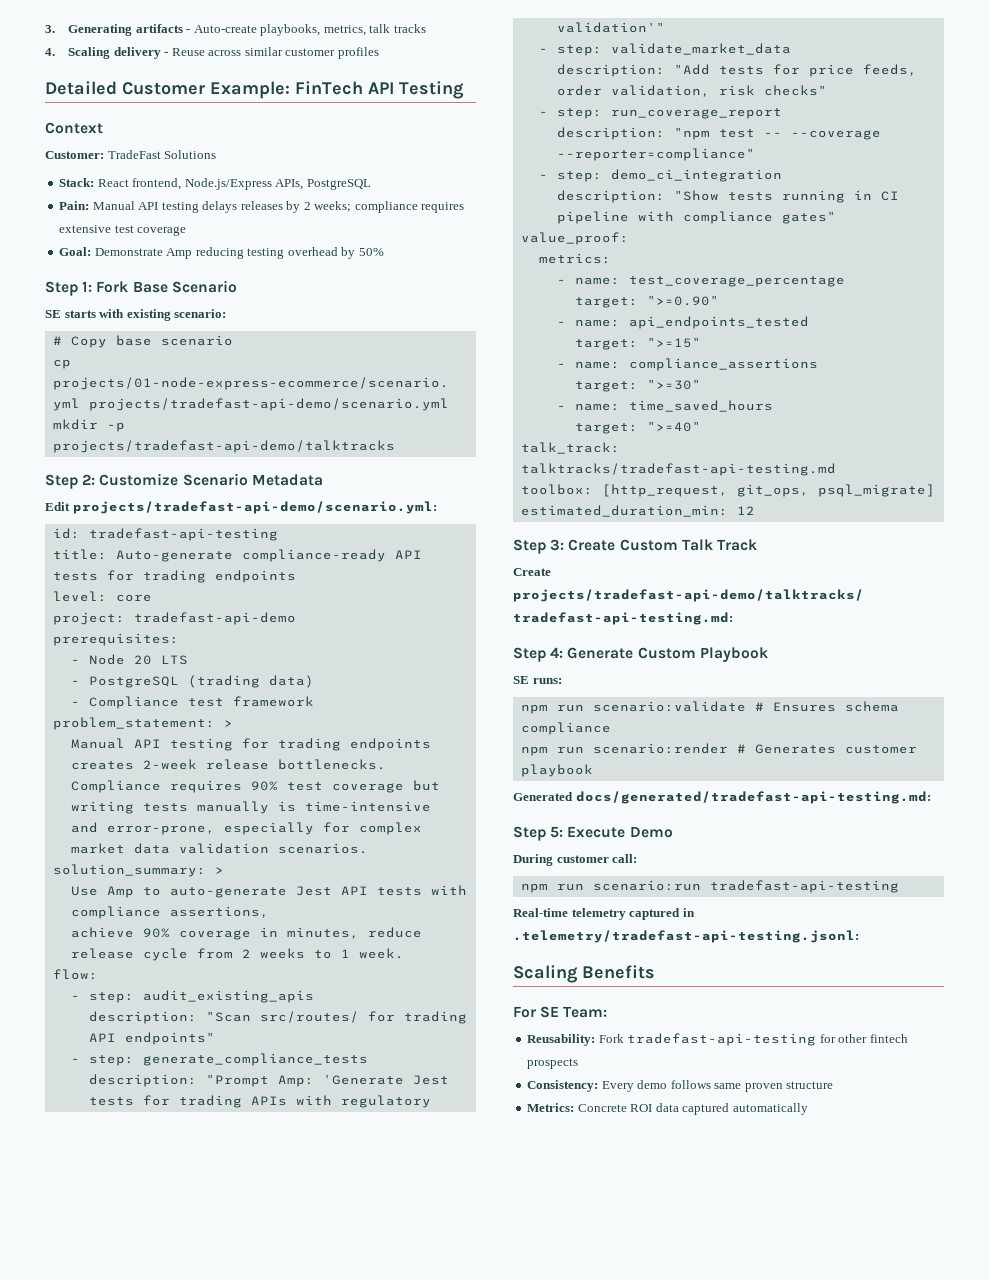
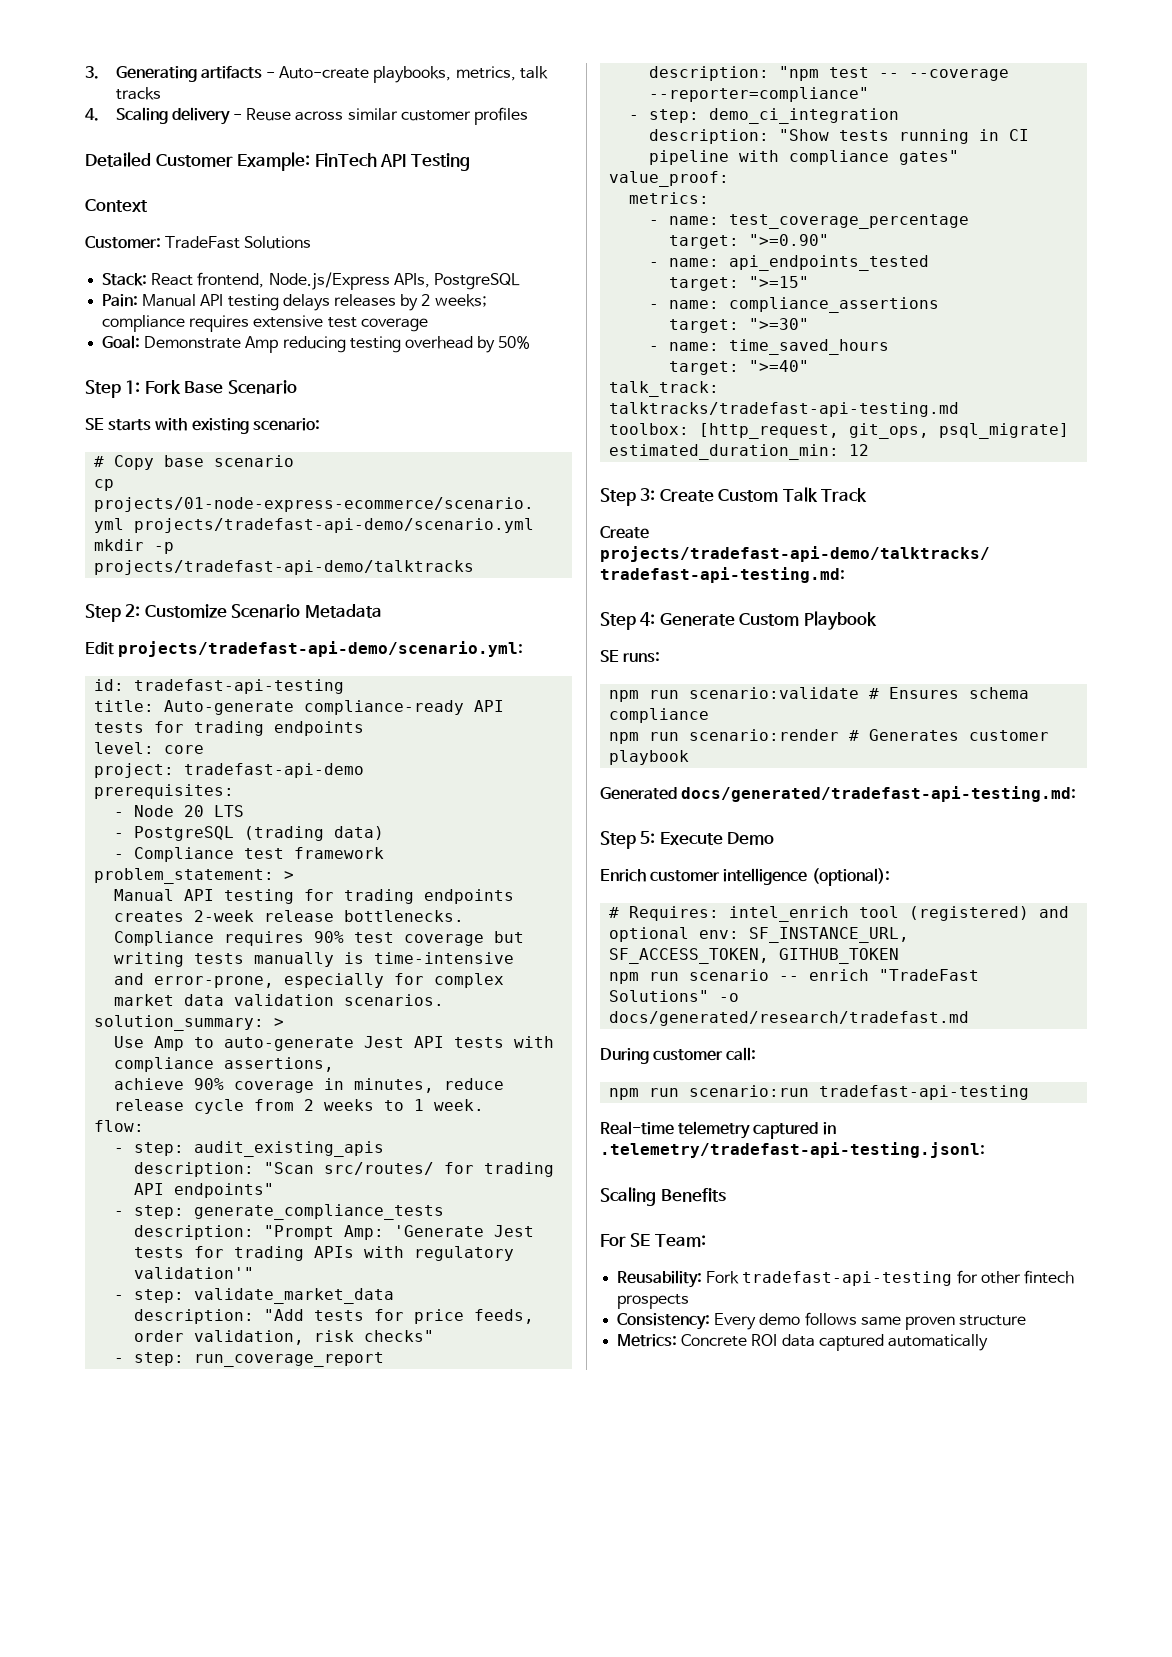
(673, 832) none -> [600,868,890,886] [609,906,1070,922] [609,927,910,943] [609,948,900,964] [609,969,980,984] [609,990,740,1002] [609,1011,970,1026] // Enrich customer intelligence (optional): // # Requires: intel_enrich tool (registered) and optional env: SF_INSTANCE_URL, SF_ACCESS_TOKEN, GITHUB_TOKEN // npm run scenario -- enrich "TradeFast Solutions" -o docs/generated/research/tradefast.md

